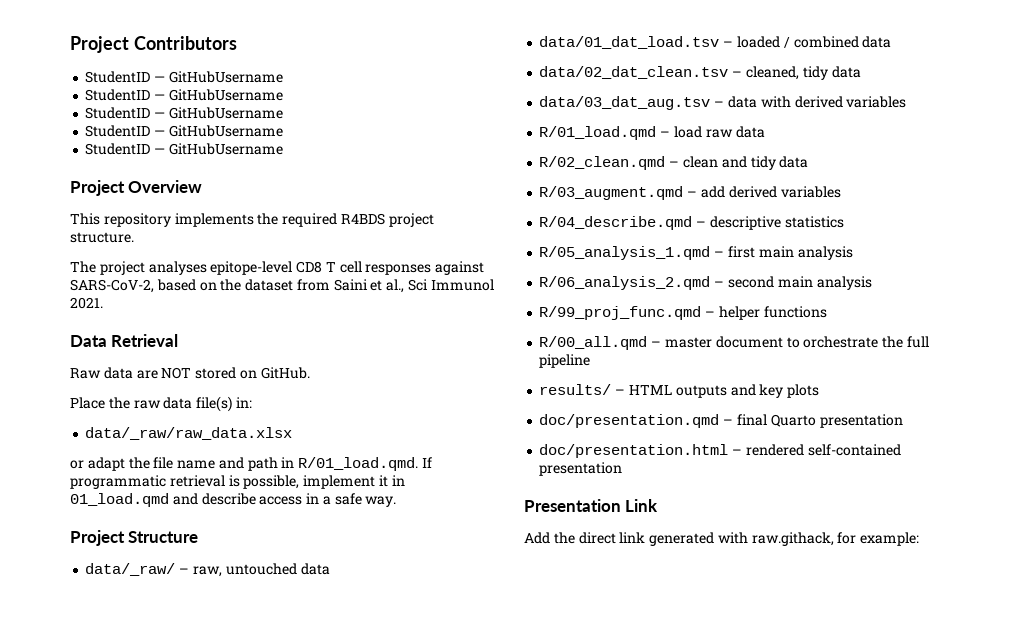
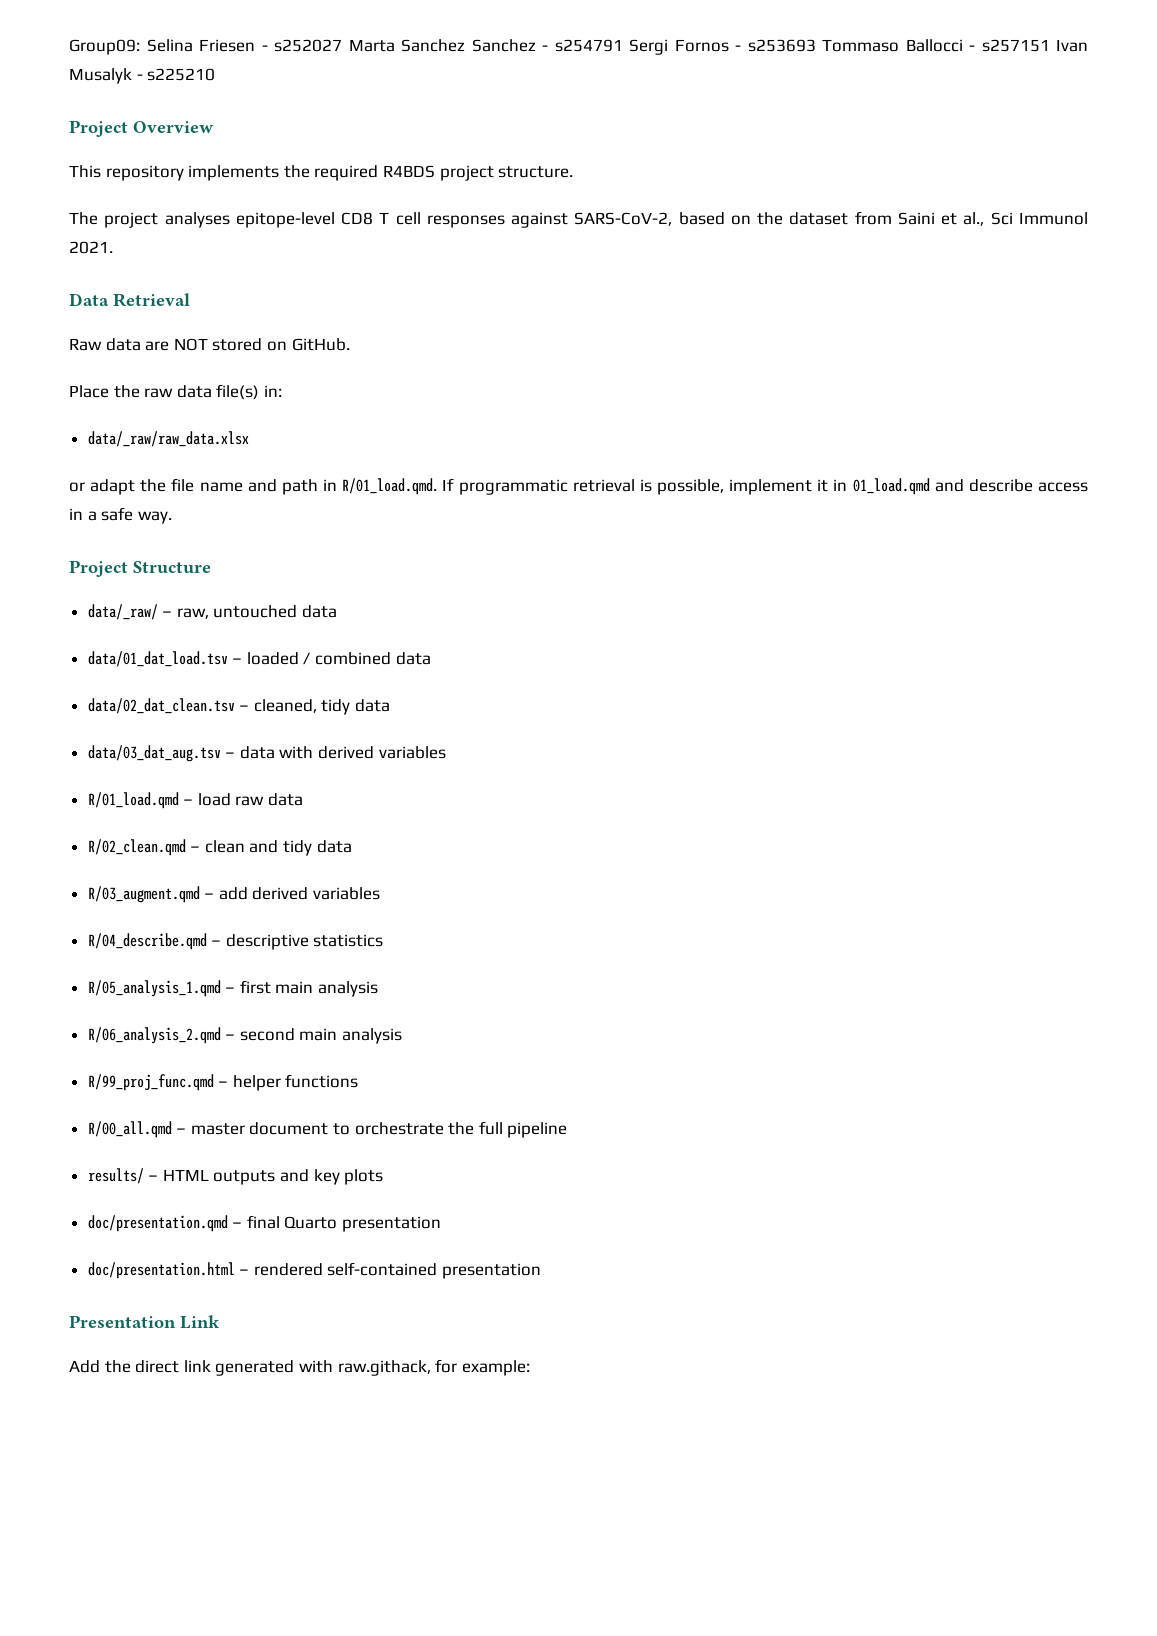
[70,36,237,53] [85,71,283,83] [85,89,283,101] [85,107,283,119] [85,125,283,137] [85,143,283,155] Project Contributors // StudentID — GitHubUsername // StudentID — GitHubUsername // StudentID — GitHubUsername // StudentID — GitHubUsername // StudentID — GitHubUsername -> [69,39,1088,55] [69,68,216,84] Group09: Selina Friesen - s252027 Marta Sanchez Sanchez - s254791 Sergi Fornos - s253693 Tommaso Ballocci - s257151 Ivan Musalyk - s225210

